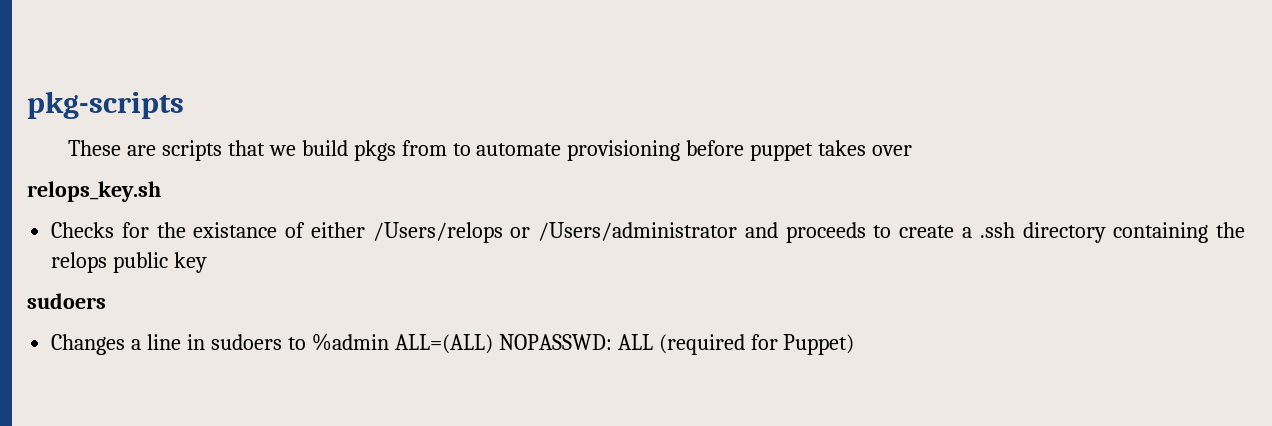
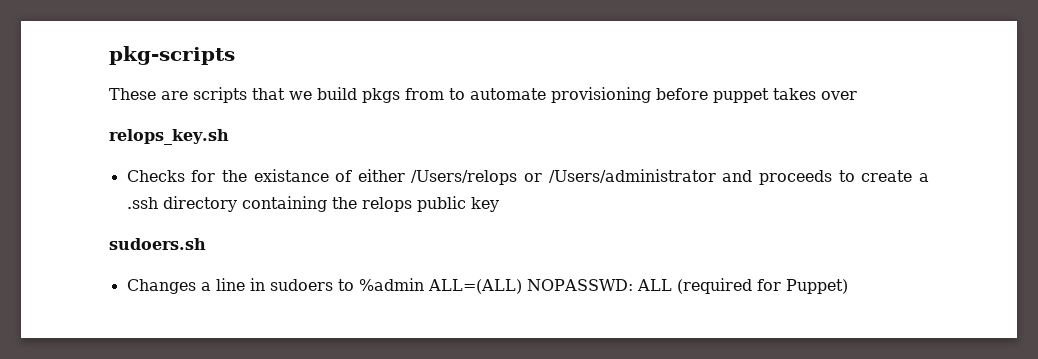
[27,293,106,309] sudoers -> [109,238,206,250] sudoers.sh

